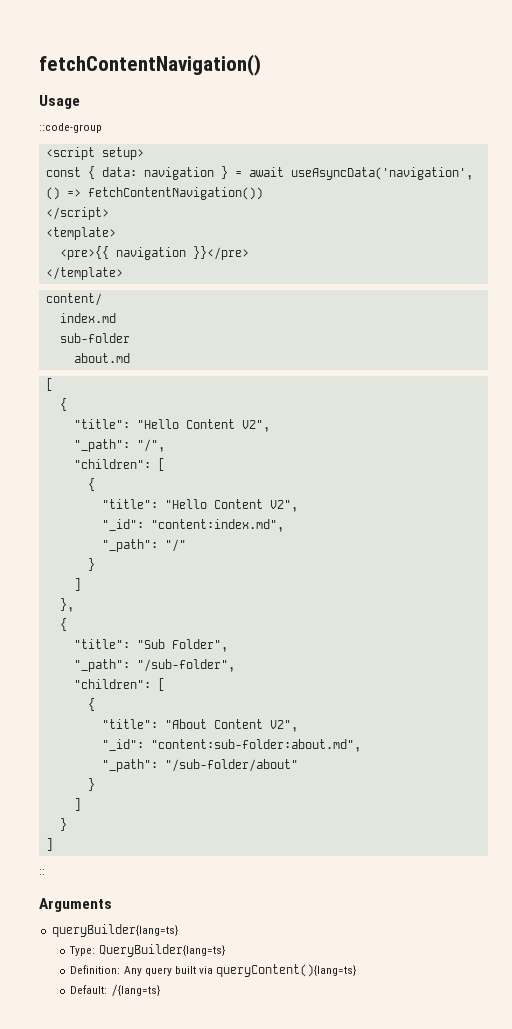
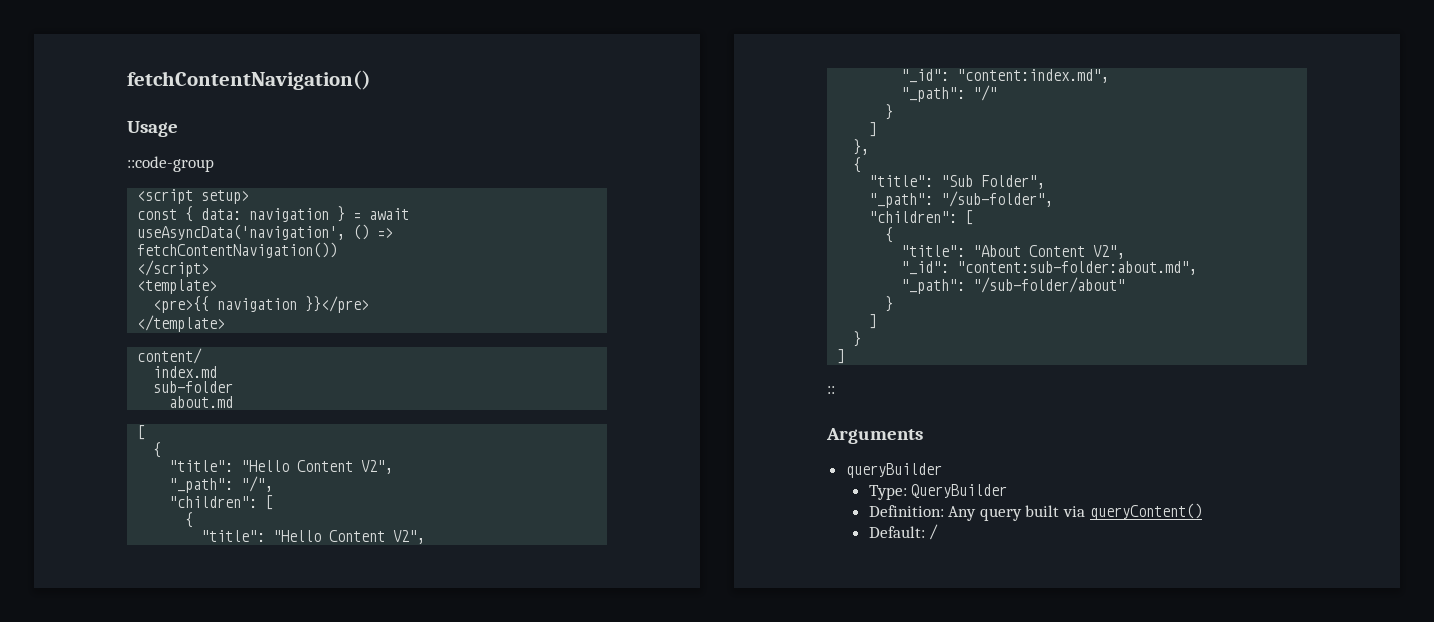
[51,924,178,937] queryBuilder{lang=ts} -> [845,463,942,478] queryBuilder
[98,944,225,957] QueryBuilder{lang=ts} -> [911,484,1008,498] QueryBuilder
[215,964,356,977] queryContent(){lang=ts} -> [1089,503,1202,520] queryContent()
[110,984,160,997] /{lang=ts} -> [929,524,939,540] /

